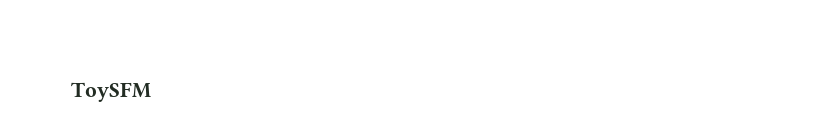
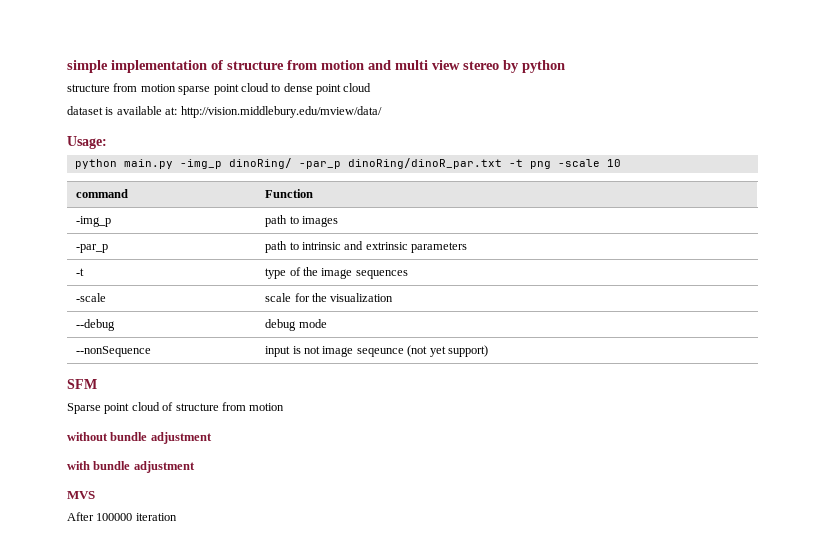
[71,82,151,102] ToySFM -> [67,60,565,73] [67,83,372,95] [67,106,382,118] [67,136,107,149] [74,158,621,169] [76,189,129,198] [265,189,314,198] [76,216,112,227] [265,215,339,227] [76,244,109,253] [265,241,468,253] [76,268,85,276] [265,267,408,279] [76,293,107,302] [265,293,394,302] [76,319,116,331] [265,319,327,331] [76,346,152,357] [265,345,488,357] [67,379,97,389] [67,402,285,414] [67,432,212,444] [67,461,195,473] [67,491,95,499] [67,512,177,521] simple implementation of structure from motion and multi view stereo by python // structure from motion sparse point cloud to dense point cloud // dataset is available at: http://vision.middlebury.edu/mview/data/ // Usage: // python main.py -img_p dinoRing/ -par_p dinoRing/dinoR_par.txt -t png -scale 10 // command | Function // -img_p | path to images // -par_p | path to intrinsic and extrinsic parameters // -t | type of the image sequences // -scale | scale for the visualization // --debug | debug mode // --nonSequence | input is not image seqeunce (not yet support) // SFM // Sparse point cloud of structure from motion // without bundle adjustment // with bundle adjustment // MVS // After 100000 iteration

